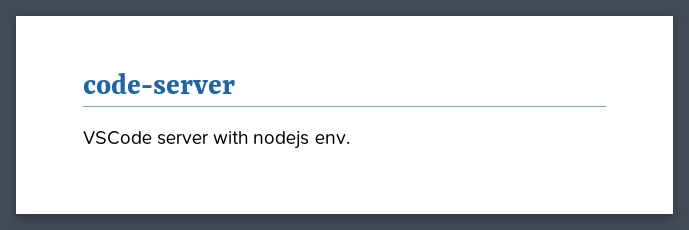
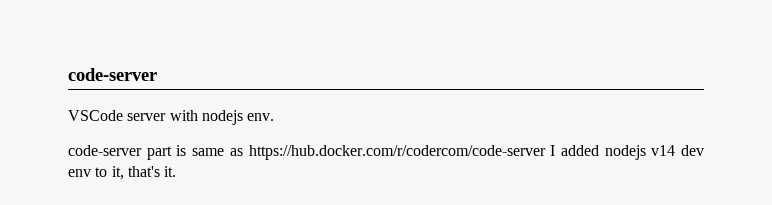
(350, 139) none -> [68,145,704,160] [68,166,177,180] // code-server part is same as https://hub.docker.com/r/codercom/code-server I added nodejs v14 dev env to it, that's it.

